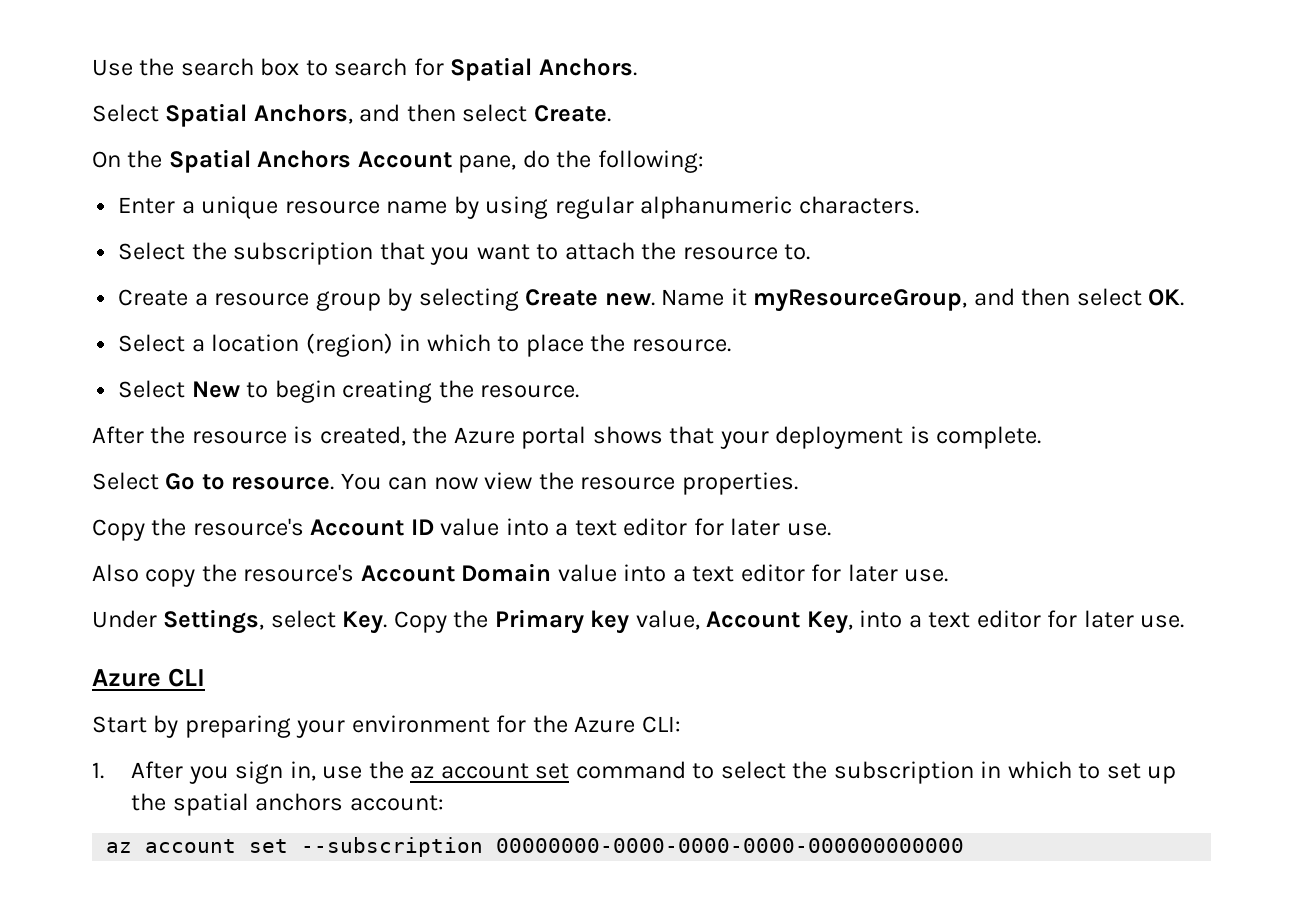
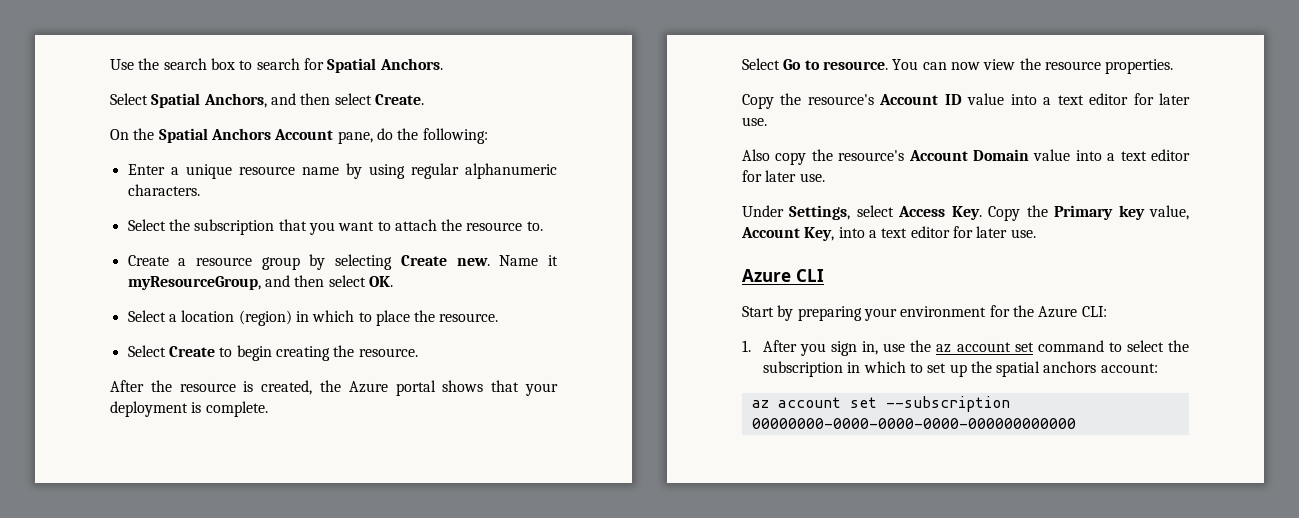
[191,381,240,398] New -> [168,346,215,357] Create
(336, 619) none -> [898,206,946,217] Access

